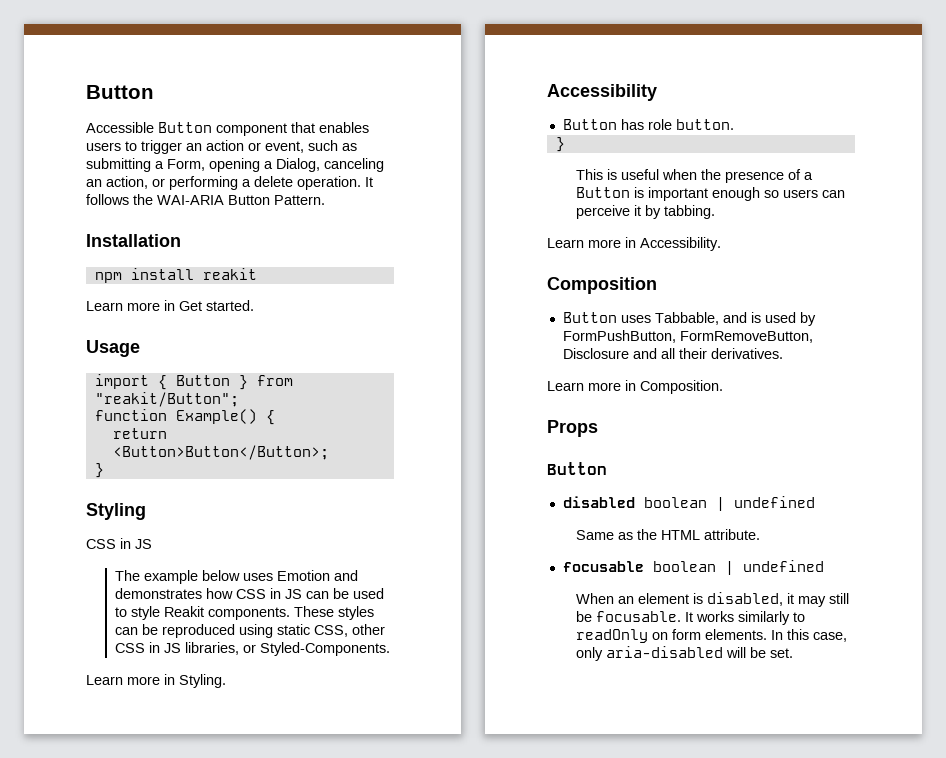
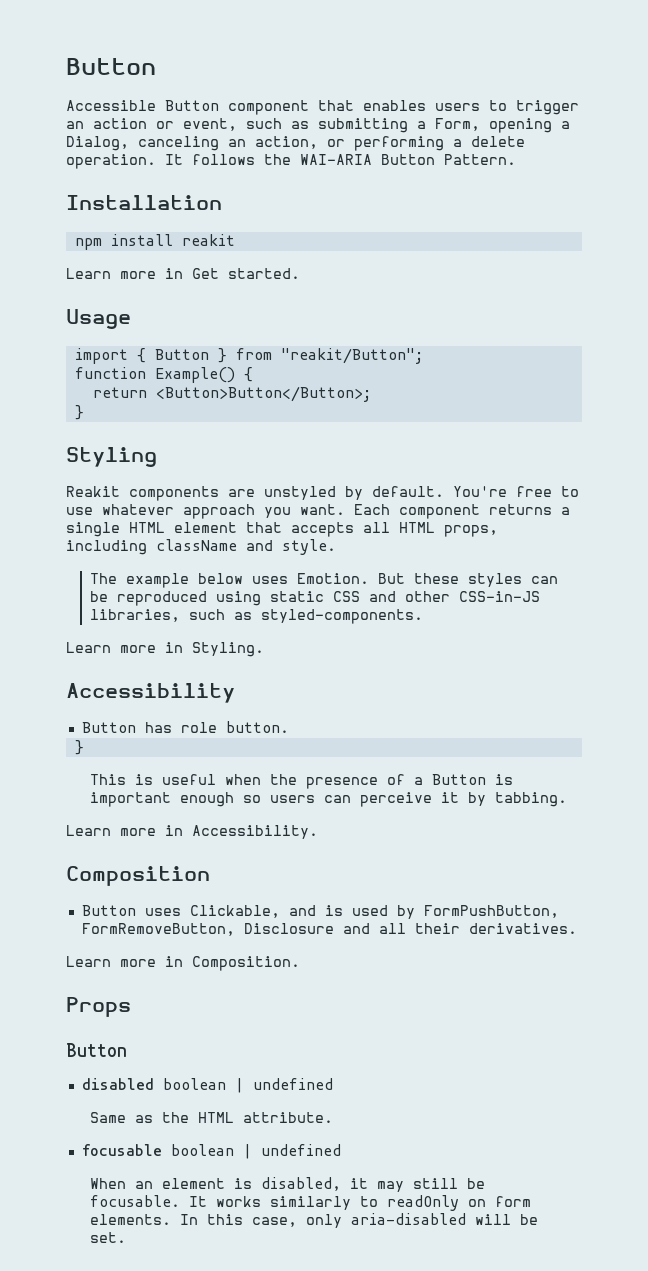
[86,538,152,549] [114,570,358,584] [114,588,384,599] [114,606,334,620] CSS in JS // The example below uses Emotion and demonstrates how CSS in JS can be used to style Reakit components. These -> [66,486,579,501] [66,504,570,519] [66,522,498,537] [66,539,336,555] [89,573,459,588] Reakit components are unstyled by default. You're free to use whatever approach you want. Each component returns a single HTML element that accepts all HTML props, including className and style. // The example below uses Emotion. But these
[313,624,385,637] [114,642,390,656] CSS, other CSS in JS libraries, or Styled-Components. -> [332,591,540,602] [89,609,423,624] CSS and other CSS-in-JS libraries, such as styled-components.
[654,312,719,325] Tabbable, -> [189,905,280,918] Clickable,

